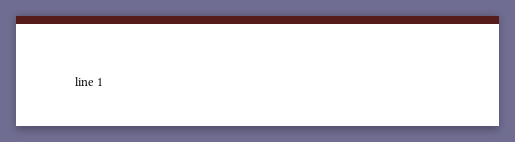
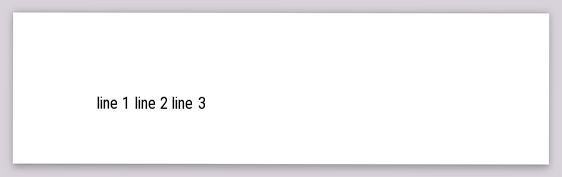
(104, 82) none -> [133,96,206,109] line 2 line 3

